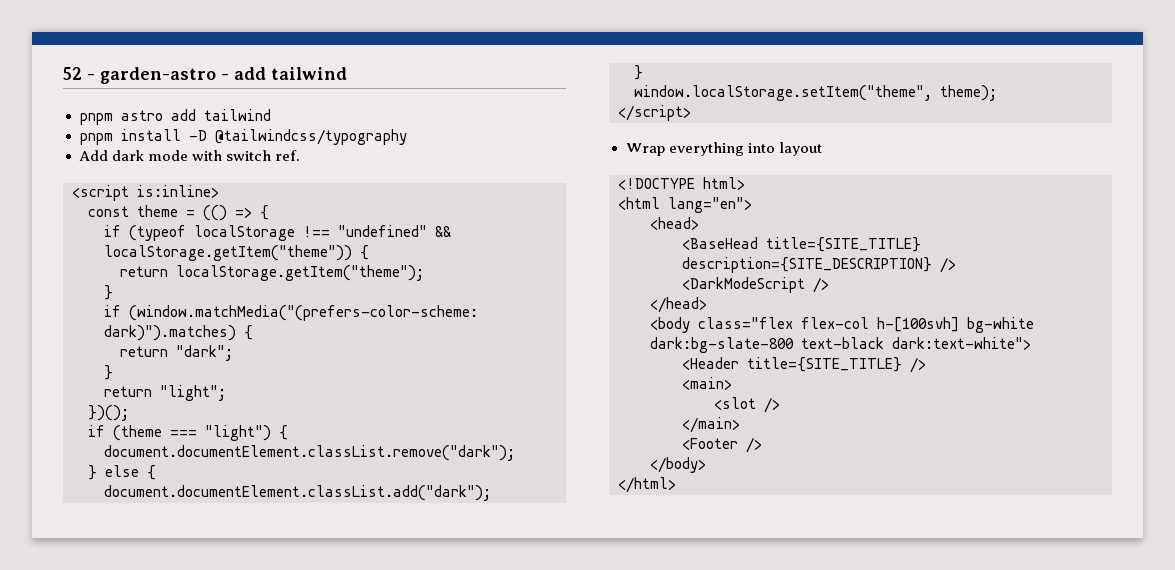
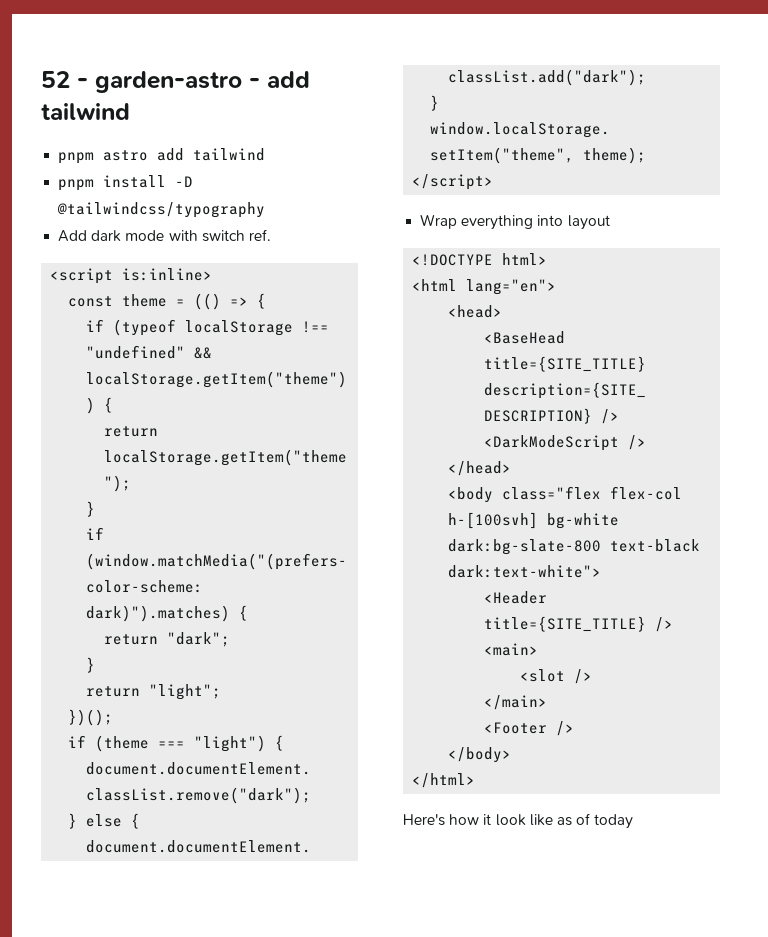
(676, 485) none -> [403,813,634,829] // Here's how it look like as of today

